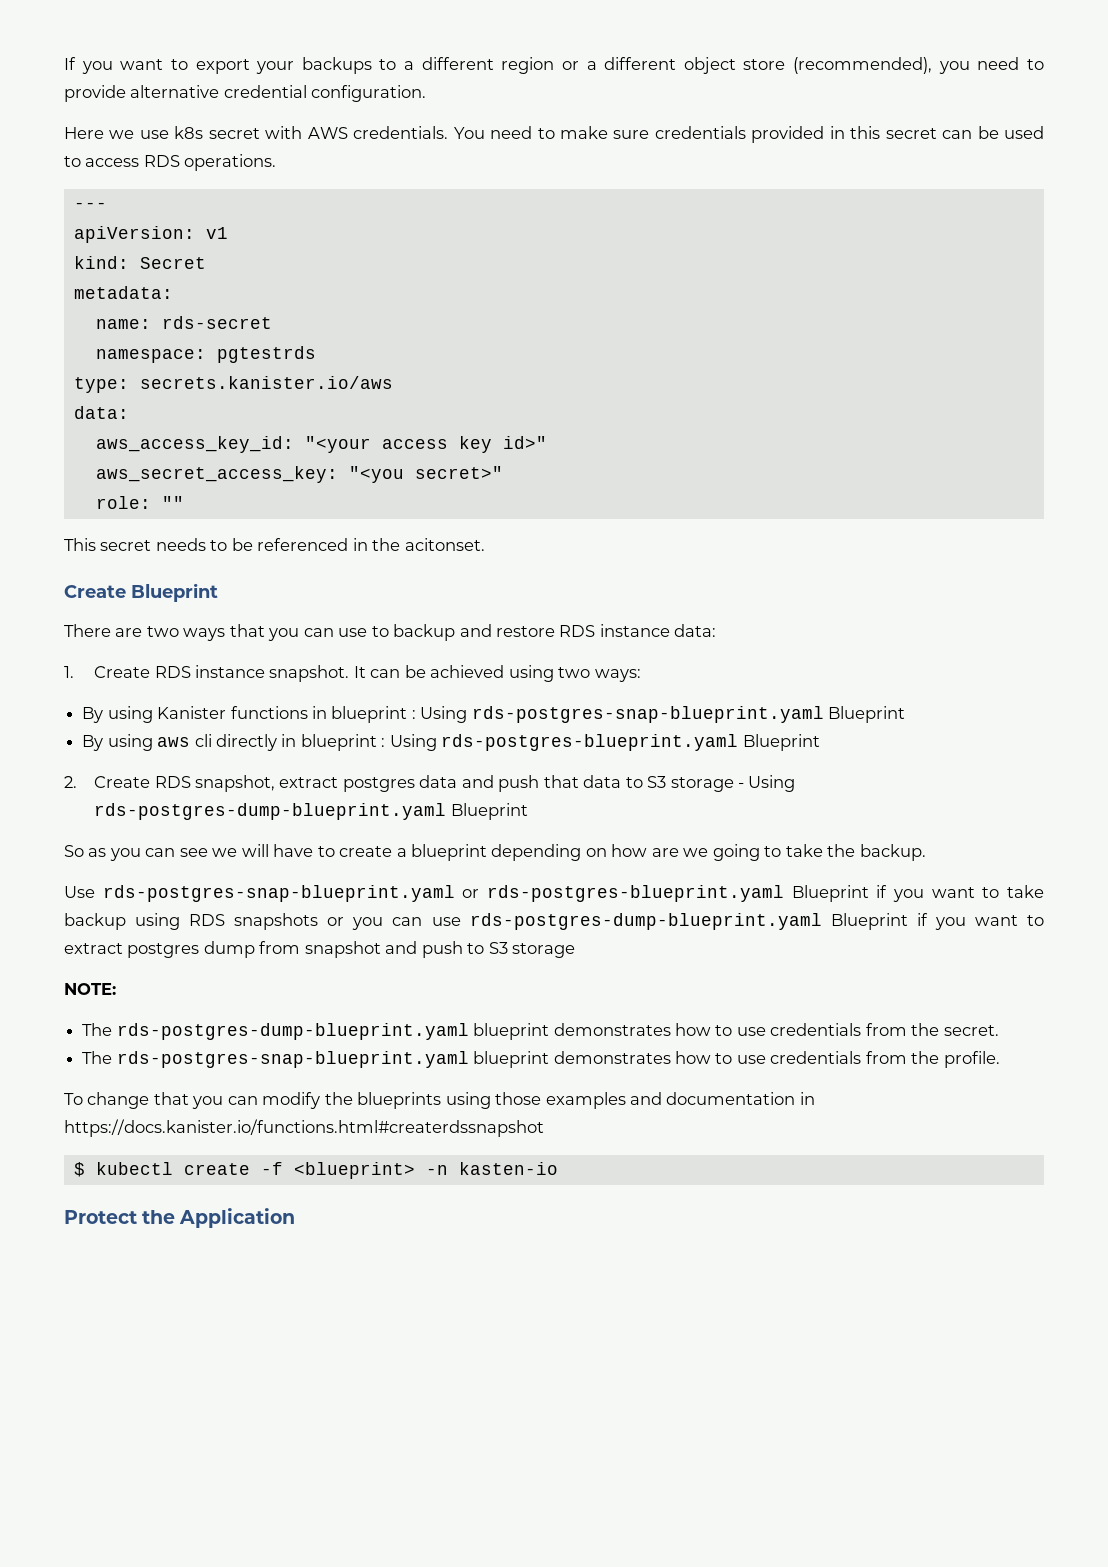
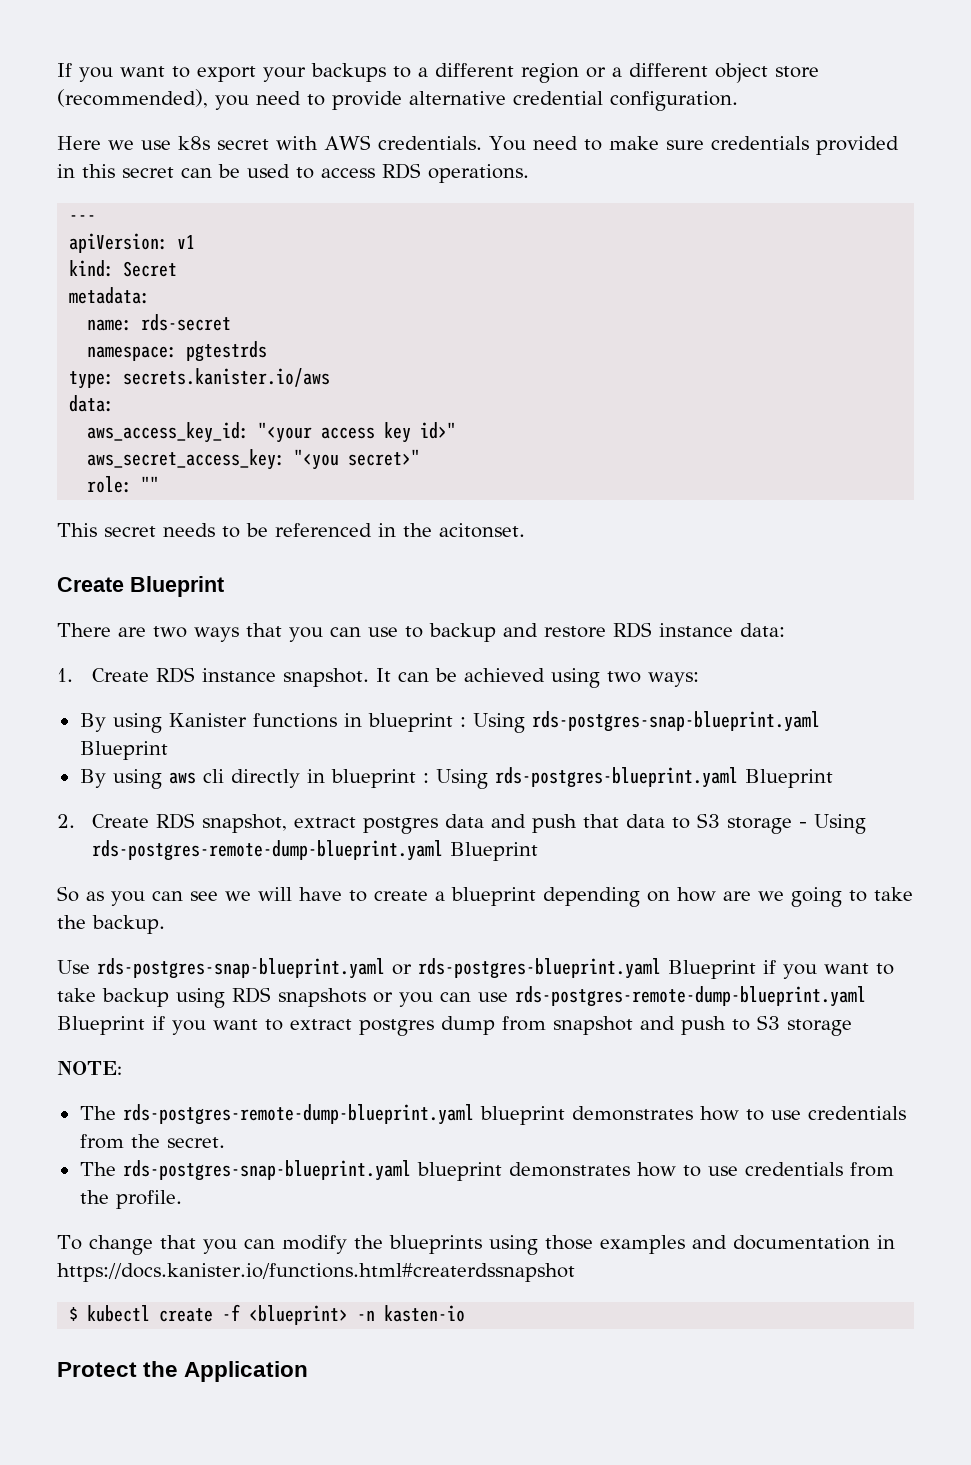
[94,803,447,820] rds-postgres-dump-blueprint.yaml -> [91,840,443,861] rds-postgres-remote-dump-blueprint.yaml
[469,913,822,930] rds-postgres-dump-blueprint.yaml -> [515,986,866,1007] rds-postgres-remote-dump-blueprint.yaml
[116,1023,469,1040] rds-postgres-dump-blueprint.yaml -> [122,1104,474,1125] rds-postgres-remote-dump-blueprint.yaml

